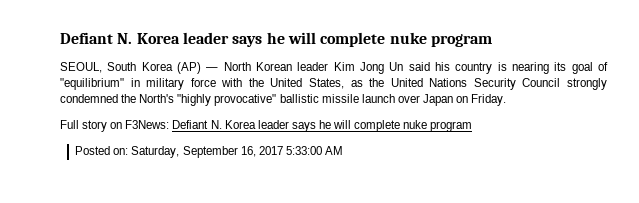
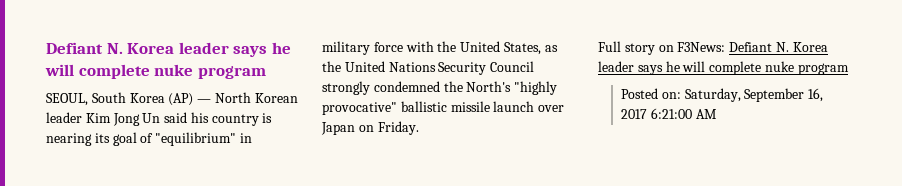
[285,146,322,155] 5:33:00 -> [650,108,692,119] 6:21:00

